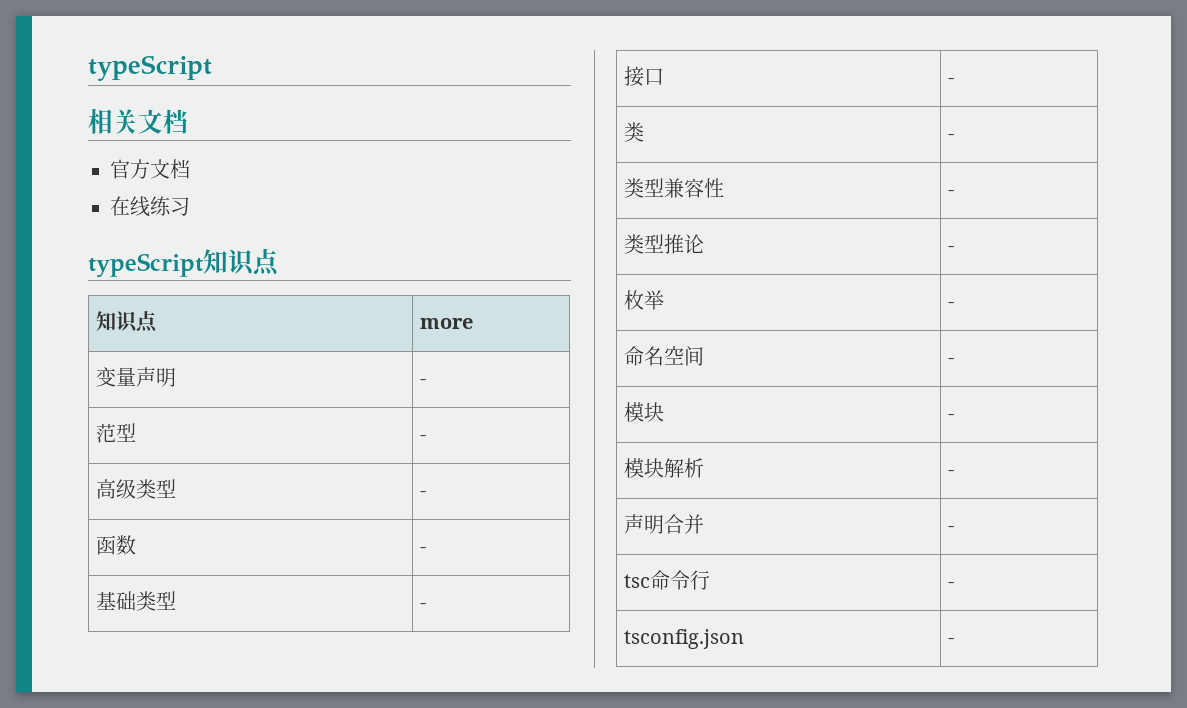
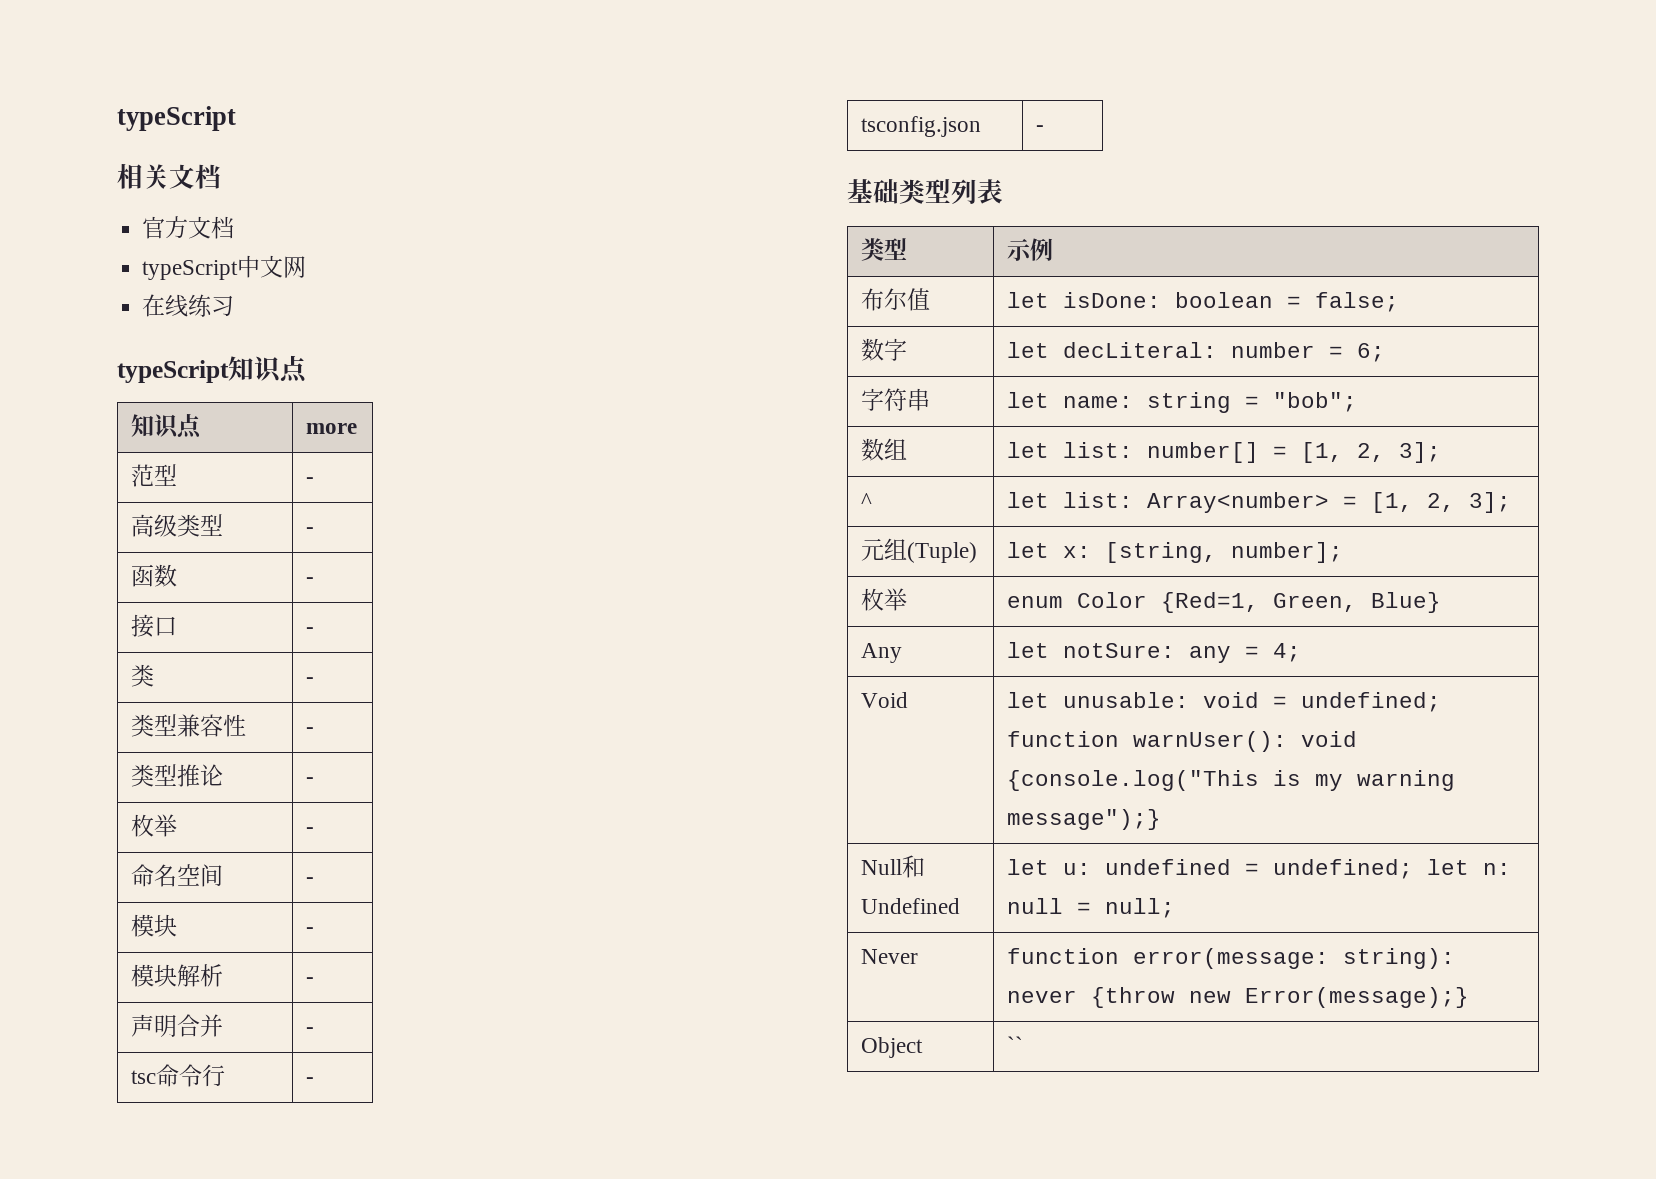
(190, 169) none -> [142,255,307,280] // typeScript中文网
[96,367,177,387] [420,379,427,385] // 变量声明 | - -> (357, 428) none
[96,591,177,611] [420,603,427,609] // 基础类型 | - -> (314, 580) none
(955, 641) none -> [847,179,1003,205] [860,238,907,261] [1006,238,1053,261] [860,288,930,311] [1006,292,1399,312] [860,338,907,361] [1006,342,1385,362] [860,388,930,411] [1006,392,1357,413] [860,438,907,461] [1006,442,1441,463] [860,493,872,508] [1006,492,1511,513] [860,538,977,563] [1006,542,1343,563] [860,588,907,611] [1006,592,1441,613] [860,643,902,663] [1006,642,1301,663] [860,692,908,708] [1006,692,1441,712] [1006,731,1357,752] [1006,770,1455,791] [1006,809,1161,830] [860,855,925,878] [860,898,960,914] [1006,859,1511,879] [1006,898,1175,918] [860,949,918,964] [1006,948,1455,969] [1006,987,1469,1008] [860,1037,923,1058] [1006,1036,1023,1053] // 基础类型列表 // 类型 | 示例 // 布尔值 | let isDone: boolean = false; // 数字 | let decLiteral: number = 6; // 字符串 | let name: string = "bob"; // 数组 | let list: number[] = [1, 2, 3]; // ^ | let list: Array<number> = [1, 2, 3]; // 元组(Tuple) | let x: [string, number]; // 枚举 | enum Color {Red=1, Green, Blue} // Any | let notSure: any = 4; // Void | let unusable: void = undefined; function warnUser(): void {console.log("This is my warning message");} // Null和Undefined | let u: undefined = undefined; let n: null = null; // Never | function error(message: string): never {throw new Error(message);} // Object | ``

